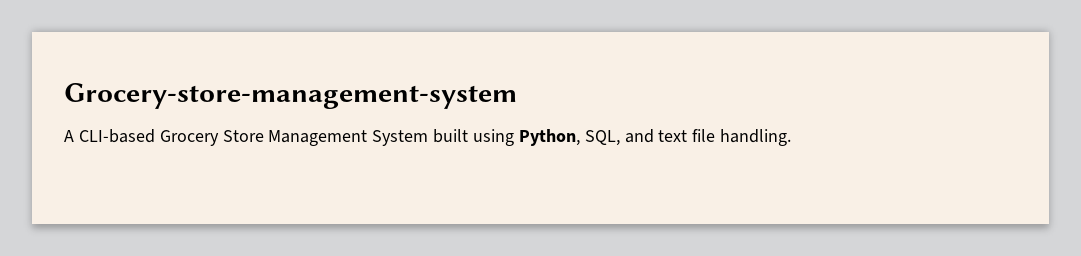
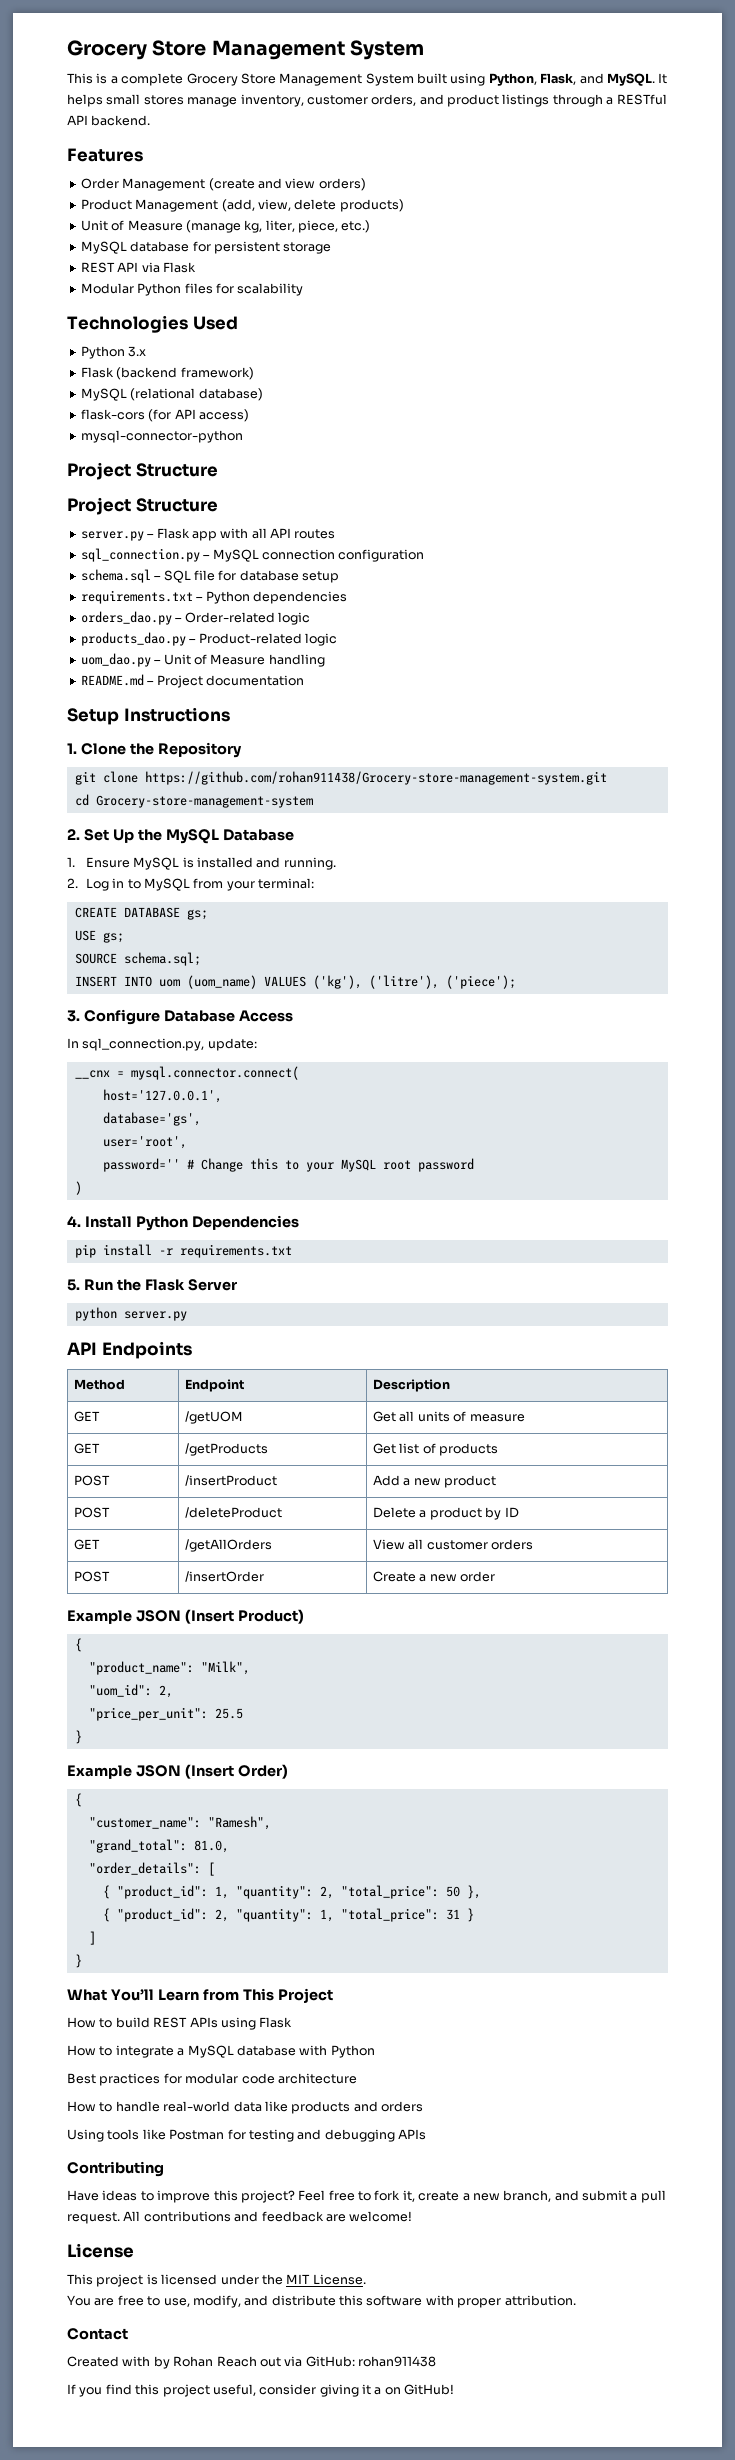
[64,83,517,109] [64,129,155,143] Grocery-store-management-system // A CLI-based -> [67,40,424,60] [67,73,184,86] Grocery Store Management System // This is a complete
[584,129,792,146] SQL, and text file handling. -> [540,73,668,86] [67,94,667,107] [67,115,151,126] [67,148,143,162] [80,178,366,191] [80,199,404,212] [80,220,371,233] [80,241,332,254] [80,262,196,273] [80,283,304,296] [67,315,238,333] [80,346,147,359] [80,367,254,380] [80,388,263,401] [80,409,249,422] [80,430,243,443] [67,462,218,480] [67,497,218,515] [80,528,336,541] [80,548,425,562] [80,569,339,583] [80,590,347,604] [80,611,310,625] [80,632,337,646] [80,653,325,667] [80,674,304,688] [67,707,230,725] [67,742,242,758] [74,771,607,785] [74,794,313,808] [67,829,294,844] [67,857,336,870] [67,878,315,891] [74,907,208,920] [74,930,124,943] [74,952,201,966] [74,975,516,989] [67,1009,293,1025] [67,1038,257,1051] [74,1066,299,1080] [102,1089,222,1103] [102,1112,201,1126] [102,1136,187,1149] [102,1158,474,1172] [74,1181,82,1195] [67,1215,299,1231] [74,1244,292,1258] [67,1279,237,1291] [74,1307,187,1321] [67,1341,192,1359] [73,1379,125,1390] [184,1379,244,1392] [372,1379,450,1392] [73,1411,100,1422] [184,1411,243,1424] [372,1411,525,1422] [73,1443,100,1454] [184,1443,268,1456] [372,1443,499,1456] [73,1475,110,1486] [184,1475,277,1486] [372,1475,497,1488] [73,1507,110,1518] [184,1507,282,1518] [372,1507,519,1520] [73,1539,100,1550] [184,1539,272,1552] [372,1539,534,1550] [73,1571,110,1582] [184,1571,264,1582] [372,1571,496,1582] [67,1609,304,1624] [74,1638,82,1652] [88,1661,250,1675] [88,1684,173,1698] [88,1707,243,1721] [74,1730,82,1744] [67,1764,288,1779] [74,1793,82,1807] [88,1816,271,1830] [88,1839,229,1853] [88,1862,215,1876] [102,1885,481,1899] [102,1908,474,1922] [88,1931,96,1945] [74,1954,82,1968] [67,1988,333,2003] [67,2017,293,2030] [67,2045,375,2058] [67,2073,357,2086] [67,2101,423,2114] [67,2129,426,2142] [67,2161,164,2177] [67,2190,666,2203] [67,2211,413,2224] [67,2243,134,2258] [67,2274,366,2287] [67,2295,576,2308] [67,2328,128,2340] [67,2356,436,2369] [67,2384,455,2397] Flask, and MySQL. It helps small stores manage inventory, customer orders, and product listings through a RESTful API backend. // Features // Order Management (create and view orders) // Product Management (add, view, delete products) // Unit of Measure (manage kg, liter, piece, etc.) // MySQL database for persistent storage // REST API via Flask // Modular Python files for scalability // Technologies Used // Python 3.x // Flask (backend framework) // MySQL (relational database) // flask-cors (for API access) // mysql-connector-python // Project Structure // Project Structure // server.py – Flask app with all API routes // sql_connection.py – MySQL connection configuration // schema.sql – SQL file for database setup // requirements.txt – Python dependencies // orders_dao.py – Order-related logic // products_dao.py – Product-related logic // uom_dao.py – Unit of Measure handling // README.md – Project documentation // Setup Instructions // 1. Clone the Repository // git clone https://github.com/rohan911438/Grocery-store-management-system.git // cd Grocery-store-management-system // 2. Set Up the MySQL Database // 1. Ensure MySQL is installed and running. // 2. Log in to MySQL from your terminal: // CREATE DATABASE gs; // USE gs; // SOURCE schema.sql; // INSERT INTO uom (uom_name) VALUES ('kg'), ('litre'), ('piece'); // 3. Configure Database Access // In sql_connection.py, update: // __cnx = mysql.connector.connect( // host='127.0.0.1', // database='gs', // user='root', // password='' # Change this to your MySQL root password // ) // 4. Install Python Dependencies // pip install -r requirements.txt // 5. Run the Flask Server // python server.py // API Endpoints // Method | Endpoint | Description // GET | /getUOM | Get all units of measure // GET | /getProducts | Get list of products // POST | /insertProduct | Add a new product // POST | /deleteProduct | Delete a product by ID // GET | /getAllOrders | View all customer orders // POST | /insertOrder | Create a new order // Example JSON (Insert Product) // { // "product_name": "Milk", // "uom_id": 2, // "price_per_unit": 25.5 // } // Example JSON (Insert Order) // { // "customer_name": "Ramesh", // "grand_total": 81.0, // "order_details": [ // { "product_id": 1, "quantity": 2, "total_price": 50 }, // { "product_id": 2, "quantity": 1, "total_price": 31 } // ] // } // What You’ll Learn from This Project // How to build REST APIs using Flask // How to integrate a MySQL database with Python // Best practices for modular code architecture // How to handle real-world data like products and orders // Using tools like Postman for testing and debugging APIs // Contributing // Have ideas to improve this project? Feel free to fork it, create a new branch, and submit a pull request. All contributions and feedback are welcome! // License // This project is licensed under the MIT License. // You are free to use, modify, and distribute this software with proper attribution. // Contact // Created with by Rohan Reach out via GitHub: rohan911438 // If you find this project useful, consider giving it a on GitHub!

